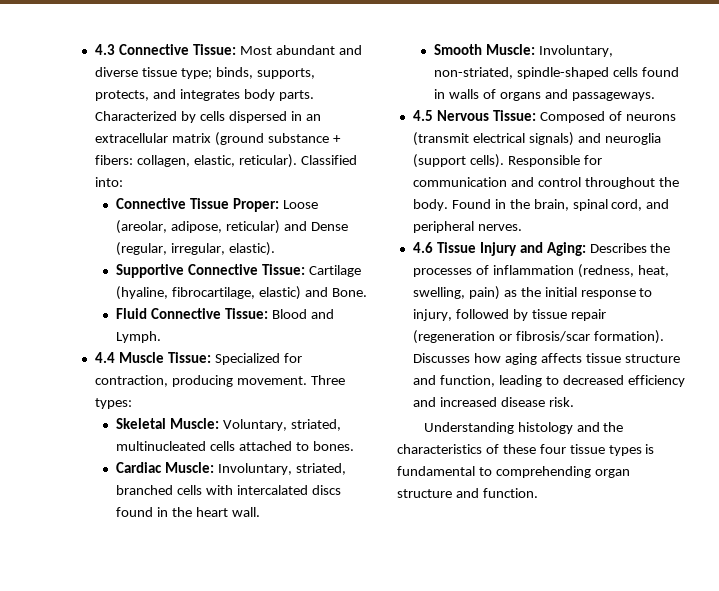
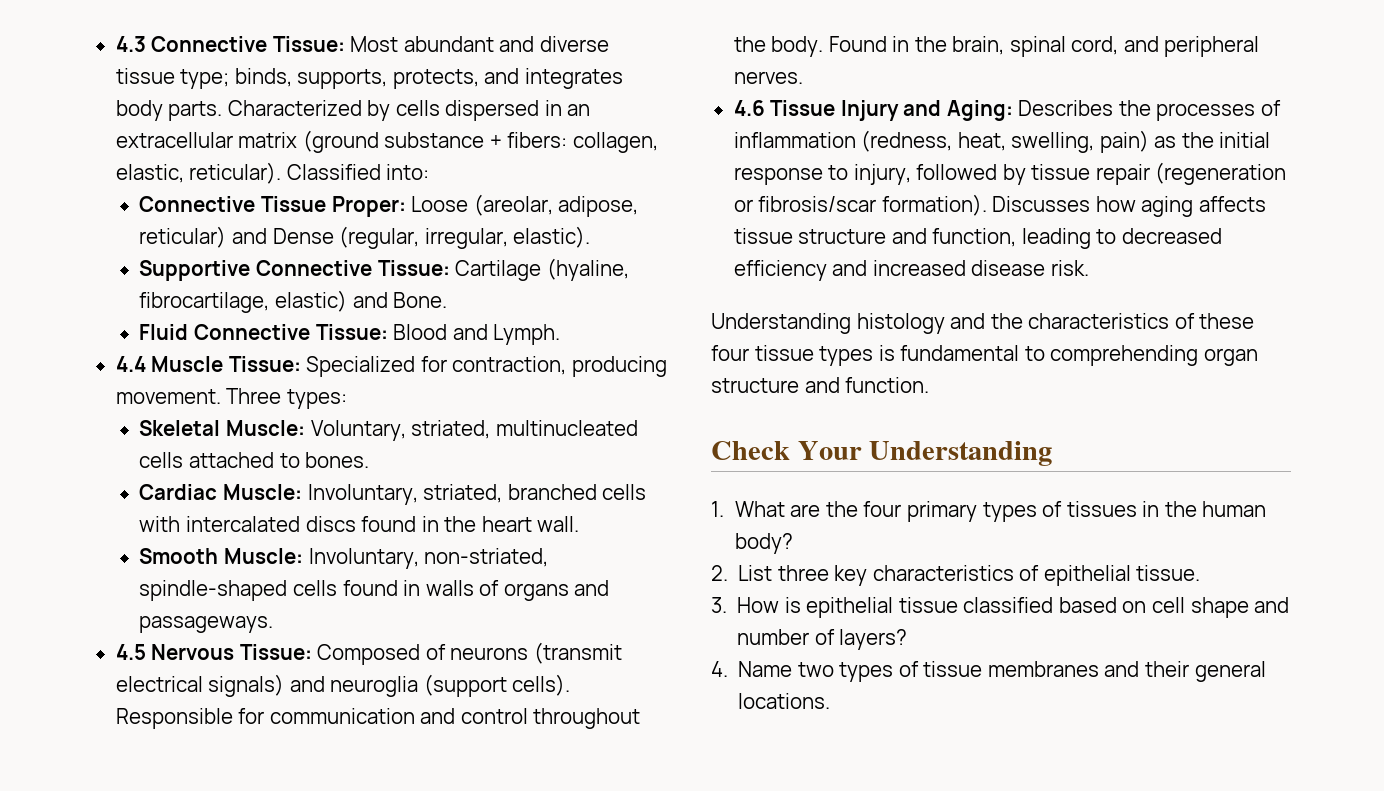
(538, 493) none -> [711,441,1053,466] [711,501,1267,522] [734,533,793,554] [711,565,1201,586] [711,597,1290,618] [737,629,908,650] [711,661,1266,682] [738,693,831,709] // Check Your Understanding // 1. What are the four primary types of tissues in the human body? // 2. List three key characteristics of epithelial tissue. // 3. How is epithelial tissue classified based on cell shape and number of layers? // 4. Name two types of tissue membranes and their general locations.

